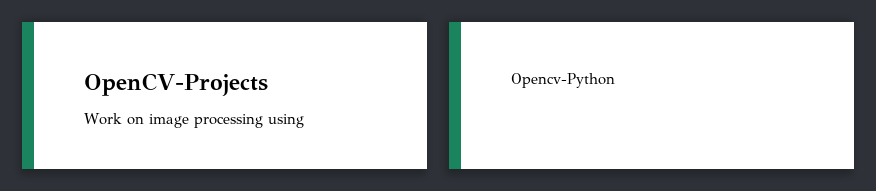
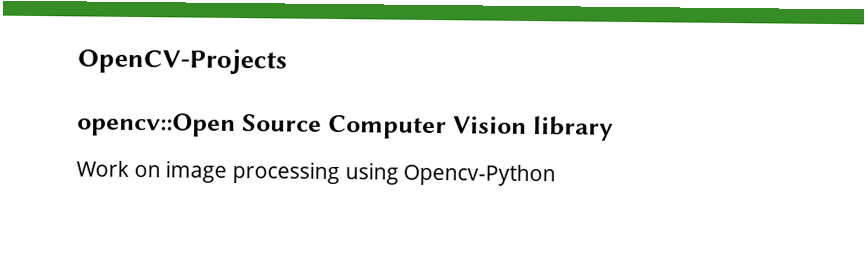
(268, 84) none -> [77,112,614,141] // opencv::Open Source Computer Vision library

